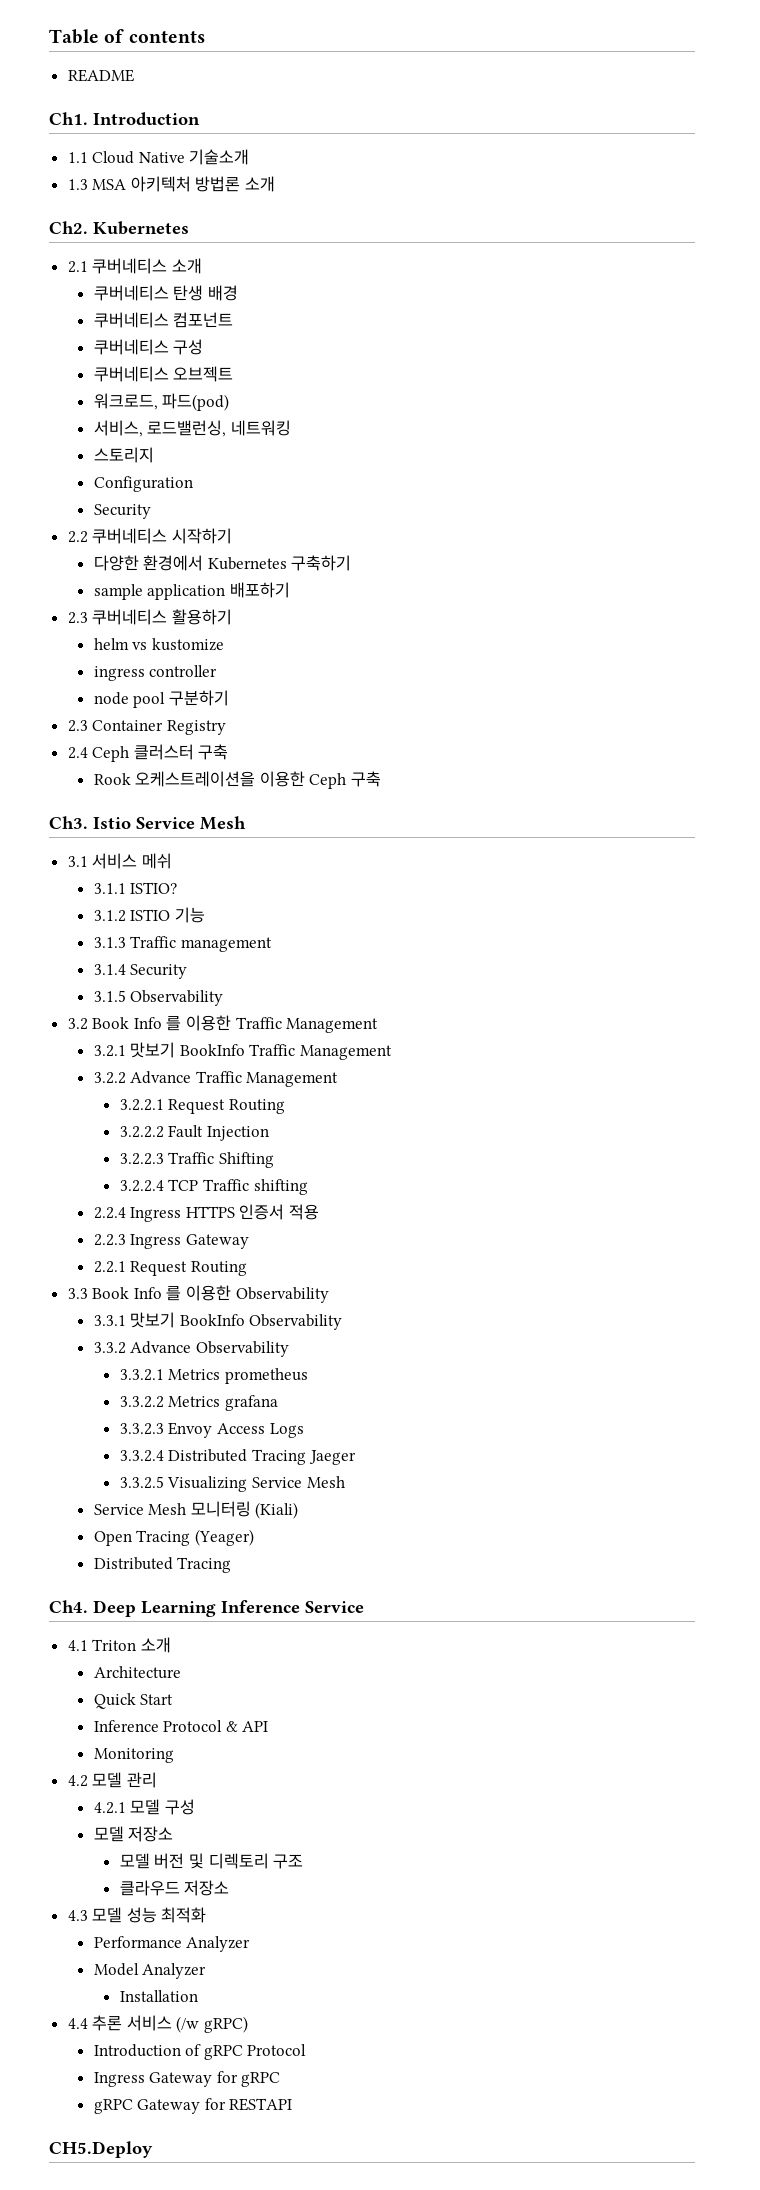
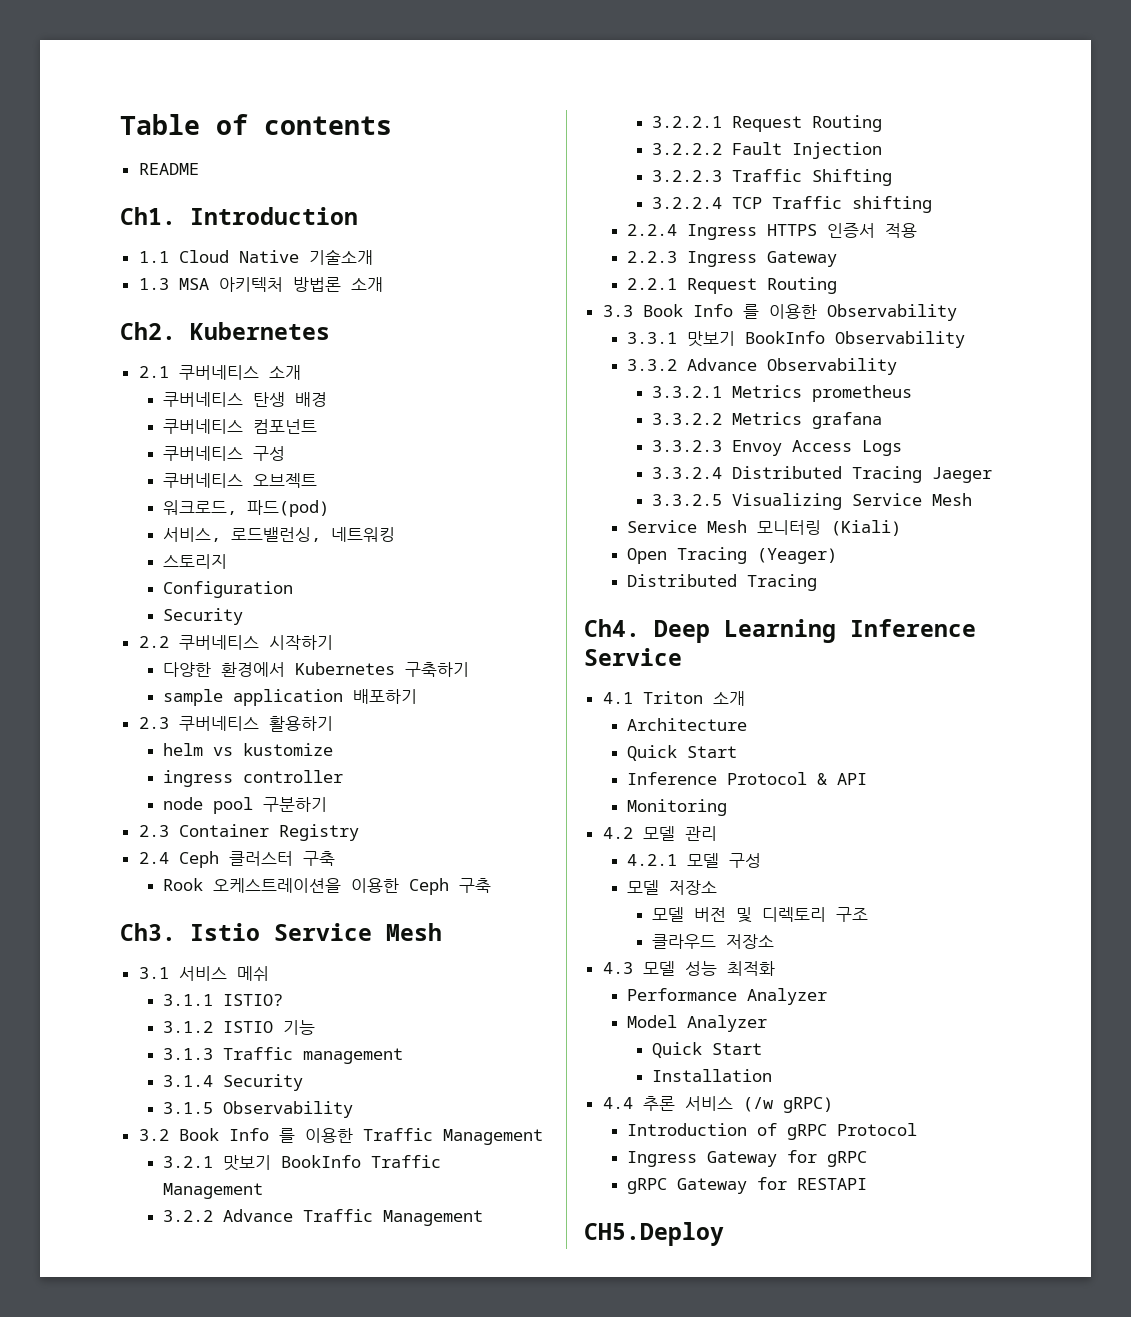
(207, 1971) none -> [652,1042,763,1058] // Quick Start

